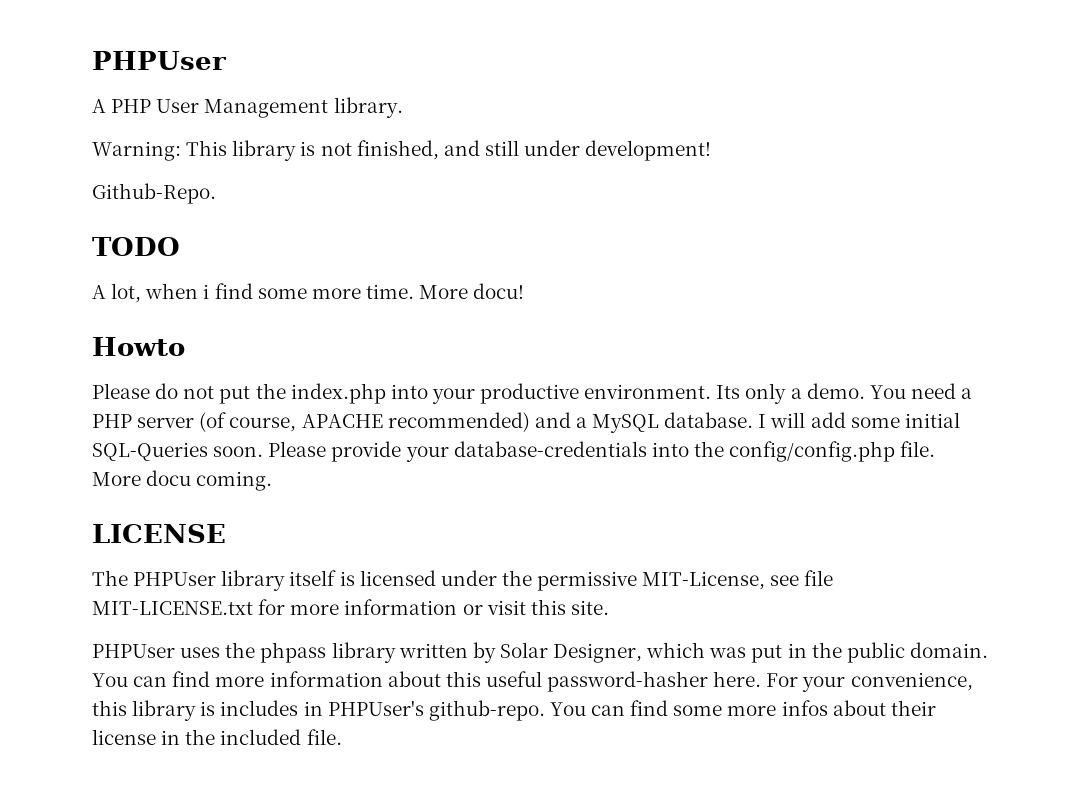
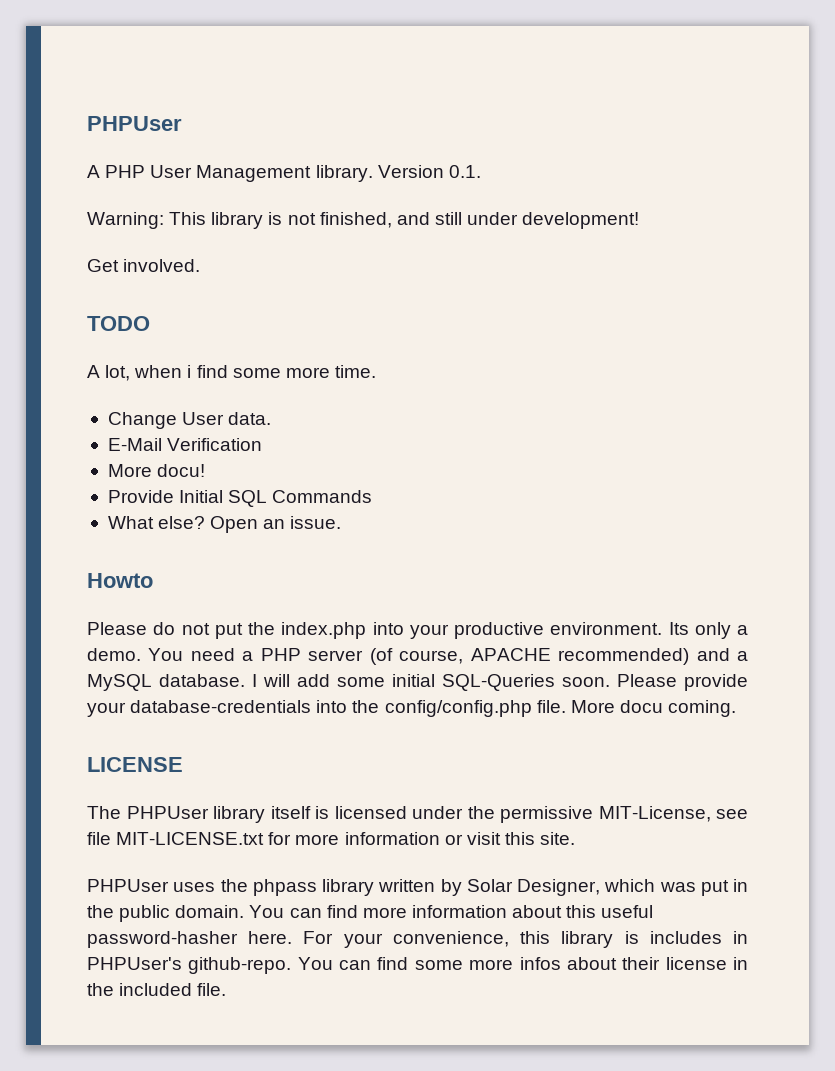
(403, 107) none -> [377,165,481,178] Version 0.1.
[92,183,216,204] Github-Repo. -> [87,259,201,272] Get involved.
[419,283,525,299] More docu! -> [107,412,272,429] [107,438,263,451] [107,464,206,477] [107,490,373,507] [107,516,342,533] // Change User data. // E-Mail Verification // More docu! // Provide Initial SQL Commands // What else? Open an issue.

